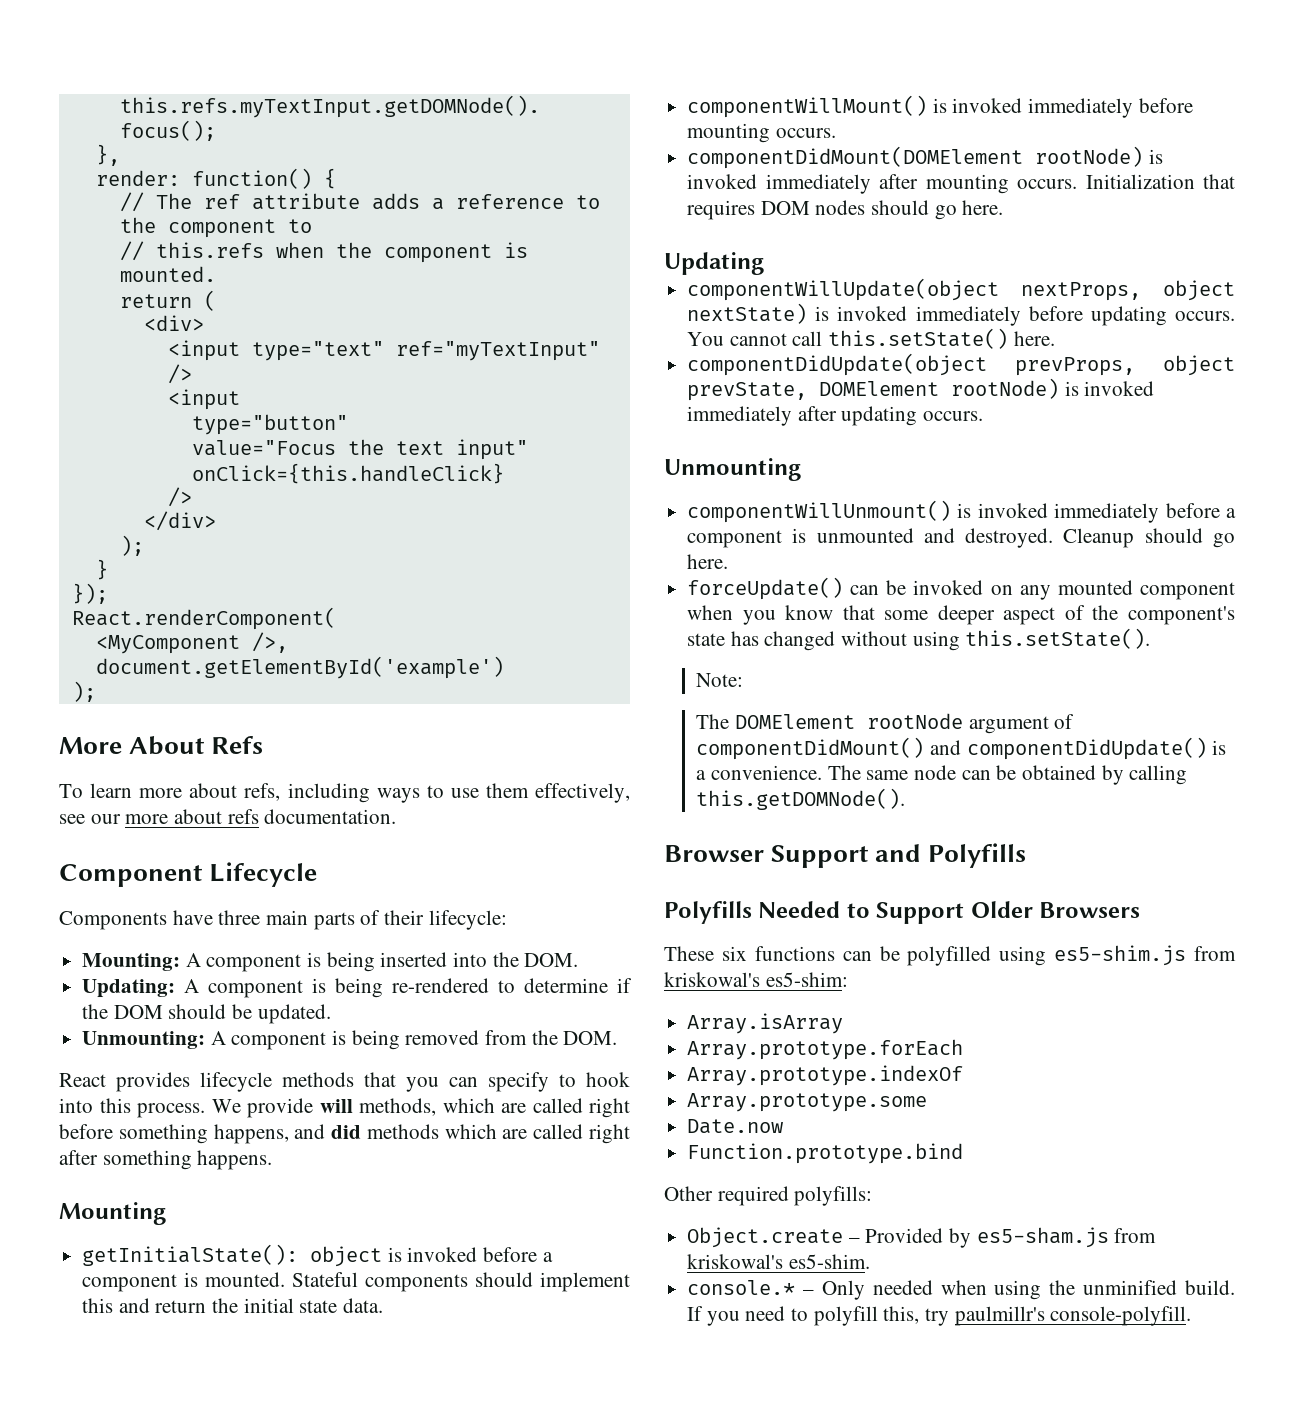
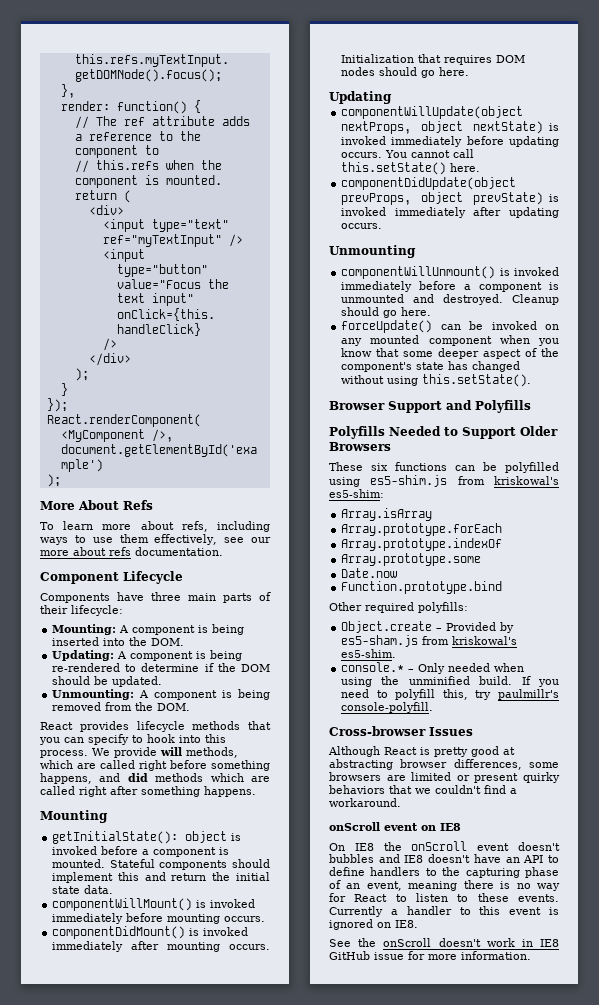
[687,146,1144,169] componentDidMount(DOMElement rootNode) -> [52,926,186,939] componentDidMount()
[687,378,1060,401] prevState, DOMElement rootNode) -> [473,192,544,205] prevState)
[696,673,744,687] [696,713,1075,734] [696,737,1227,760] [696,765,1188,785] [696,788,906,810] // Note: // The DOMElement rootNode argument of componentDidMount() and componentDidUpdate() is a convenience. The same node can be obtained by calling this.getDOMNode(). -> (532, 380) none
(1192, 1316) none -> [329,726,473,736] [328,746,515,757] [329,759,559,770] [329,772,560,783] [329,785,517,794] [329,798,401,807] [329,822,461,831] [329,841,560,851] [329,854,559,863] [329,867,559,878] [329,880,560,891] [329,893,559,902] [329,906,559,917] [329,919,418,930] [329,938,559,947] [329,951,531,960] // Cross-browser Issues // Although React is pretty good at abstracting browser differences, some browsers are limited or present quirky behaviors that we couldn't find a workaround. // onScroll event on IE8 // On IE8 the onScroll event doesn't bubbles and IE8 doesn't have an API to define handlers to the capturing phase of an event, meaning there is no way for React to listen to these events. Currently a handler to this event is ignored on IE8. // See the onScroll doesn't work in IE8 GitHub issue for more information.

